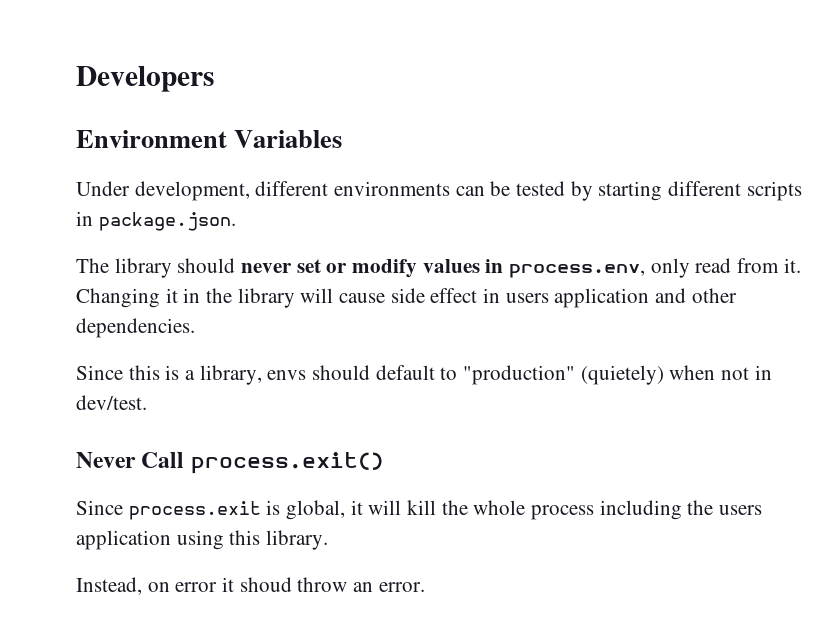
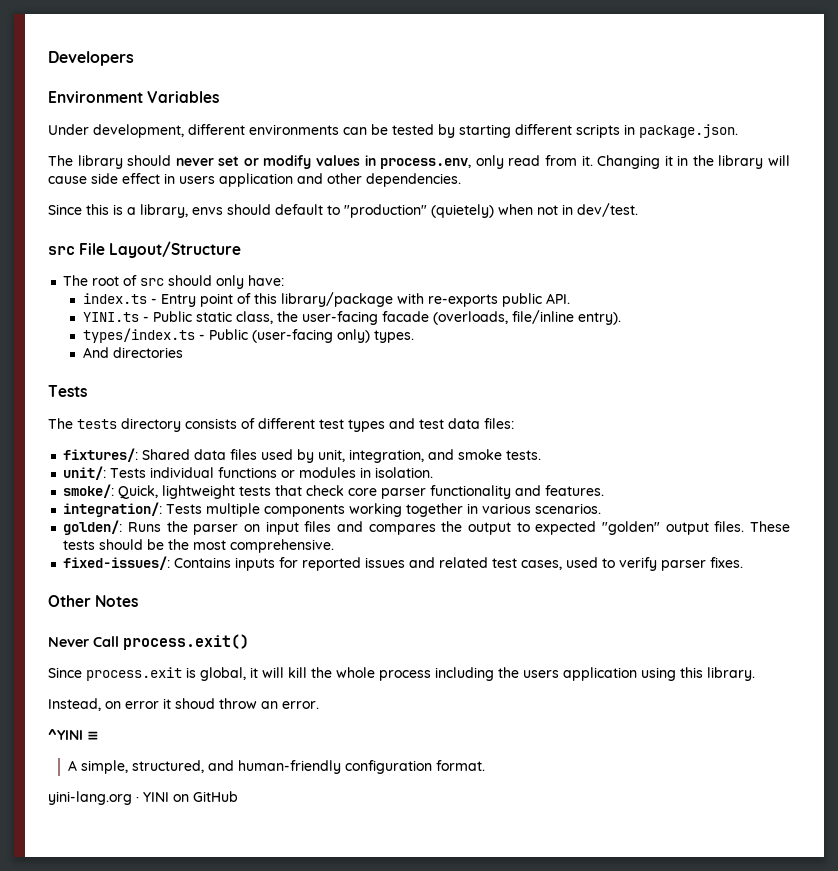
(147, 402) none -> [48,241,242,258] [63,275,285,289] [82,292,570,307] [82,310,621,325] [82,328,414,343] [82,347,183,358] [48,385,87,397] [48,418,514,432] [63,448,542,463] [63,466,434,480] [63,484,605,499] [63,502,602,517] [63,520,791,535] [63,539,335,553] [63,556,744,571] [48,595,139,607] // src File Layout/Structure // The root of src should only have: // index.ts - Entry point of this library/package with re-exports public API. // YINI.ts - Public static class, the user-facing facade (overloads, file/inline entry). // types/index.ts - Public (user-facing only) types. // And directories // Tests // The tests directory consists of different test types and test data files: // fixtures/: Shared data files used by unit, integration, and smoke tests. // unit/: Tests individual functions or modules in isolation. // smoke/: Quick, lightweight tests that check core parser functionality and features. // integration/: Tests multiple components working together in various scenarios. // golden/: Runs the parser on input files and compares the output to expected "golden" output files. These tests should be the most comprehensive. // fixed-issues/: Contains inputs for reported issues and related test cases, used to verify parser fixes. // Other Notes
(425, 587) none -> [48,729,99,740] [67,760,485,774] [48,791,238,805] // ^YINI ≡ // A simple, structured, and human-friendly configuration format. // yini-lang.org · YINI on GitHub

